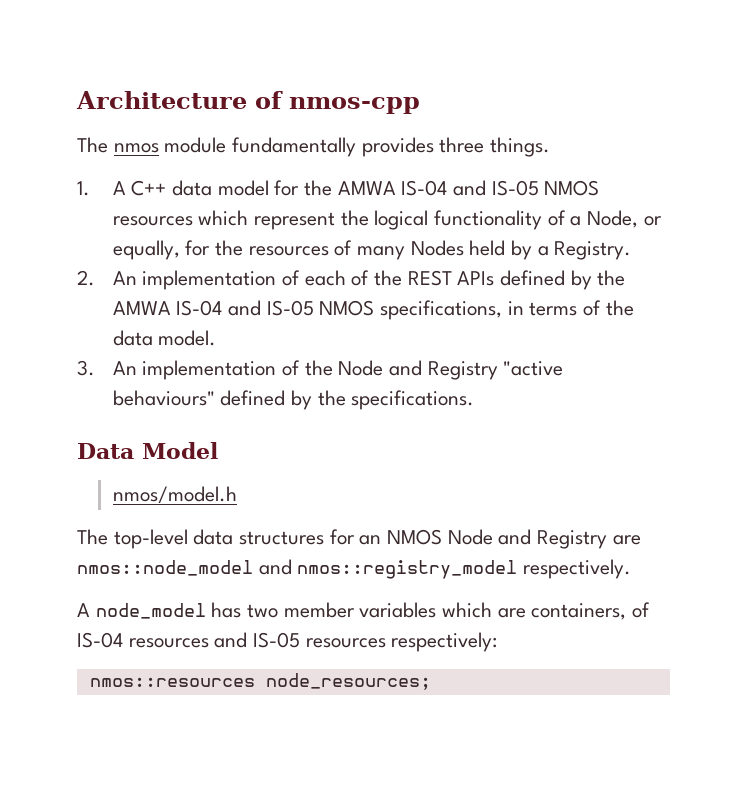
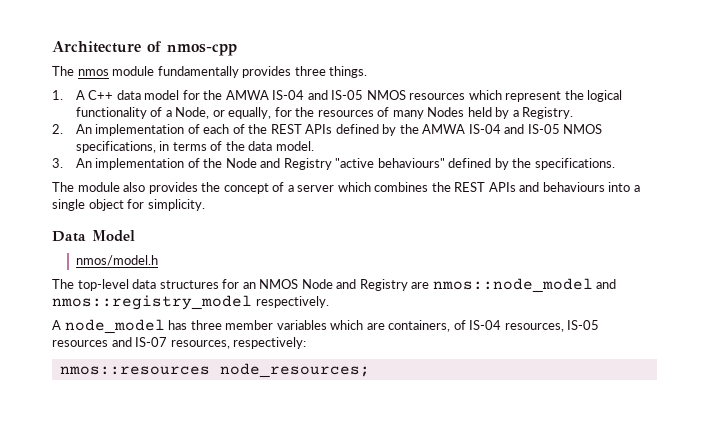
(475, 400) none -> [52,182,640,194] [52,199,205,211] // The module also provides the concept of a server which combines the REST APIs and behaviours into a single object for simplicity.
[247,604,279,618] two -> [190,320,222,330] three
[128,632,386,648] resources and IS-05 resources -> [504,320,600,332] [52,337,230,349] resources, IS-05 resources and IS-07 resources,

